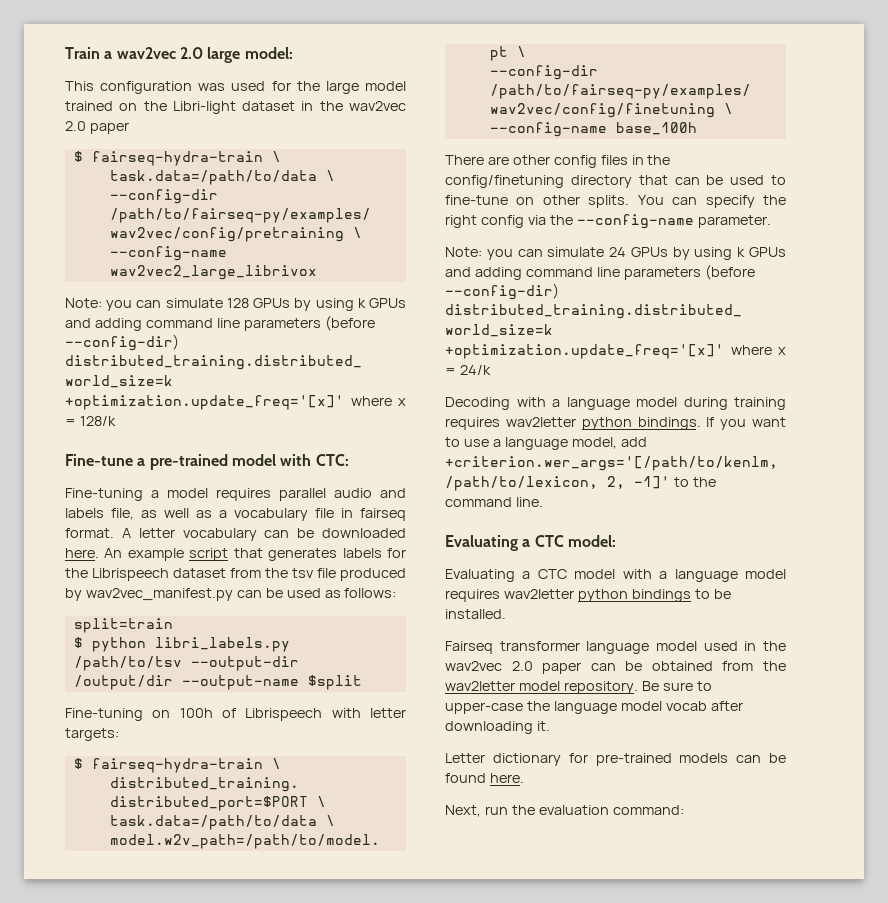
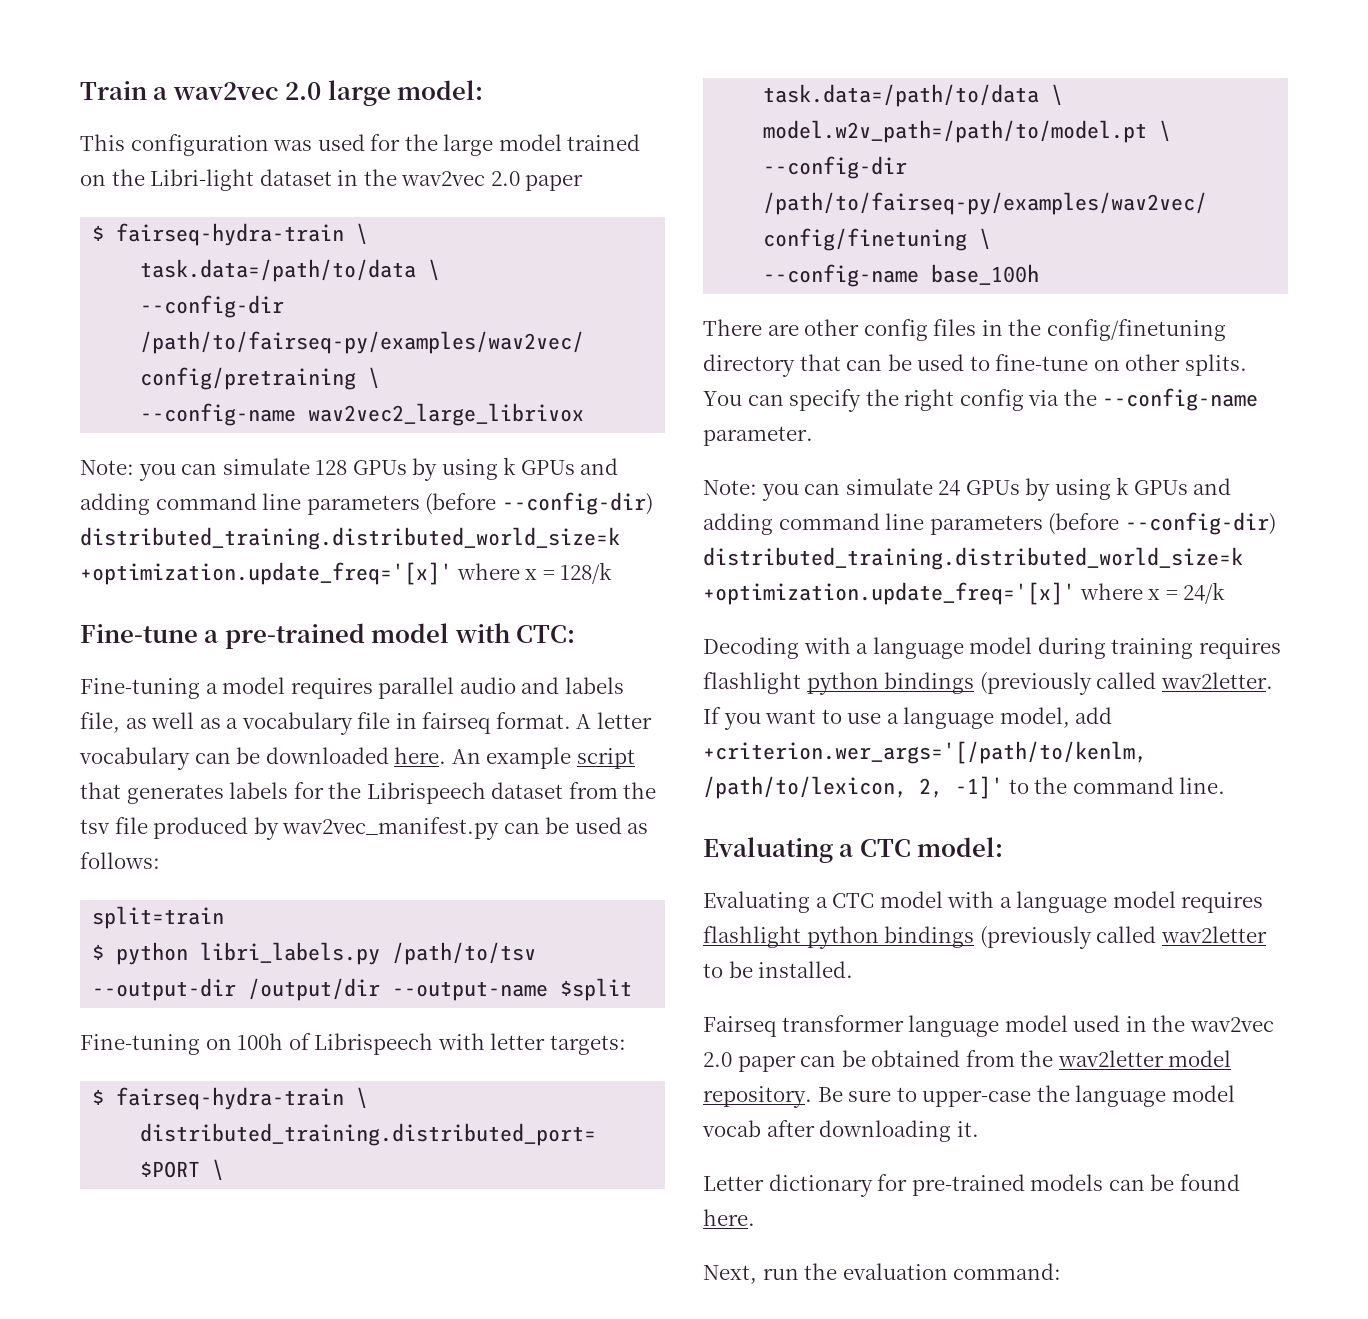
[505,417,701,430] wav2letter python bindings. -> [703,672,1273,695] flashlight python bindings (previously called wav2letter.
[503,589,691,602] wav2letter python bindings -> [703,926,1267,949] flashlight python bindings (previously called wav2letter

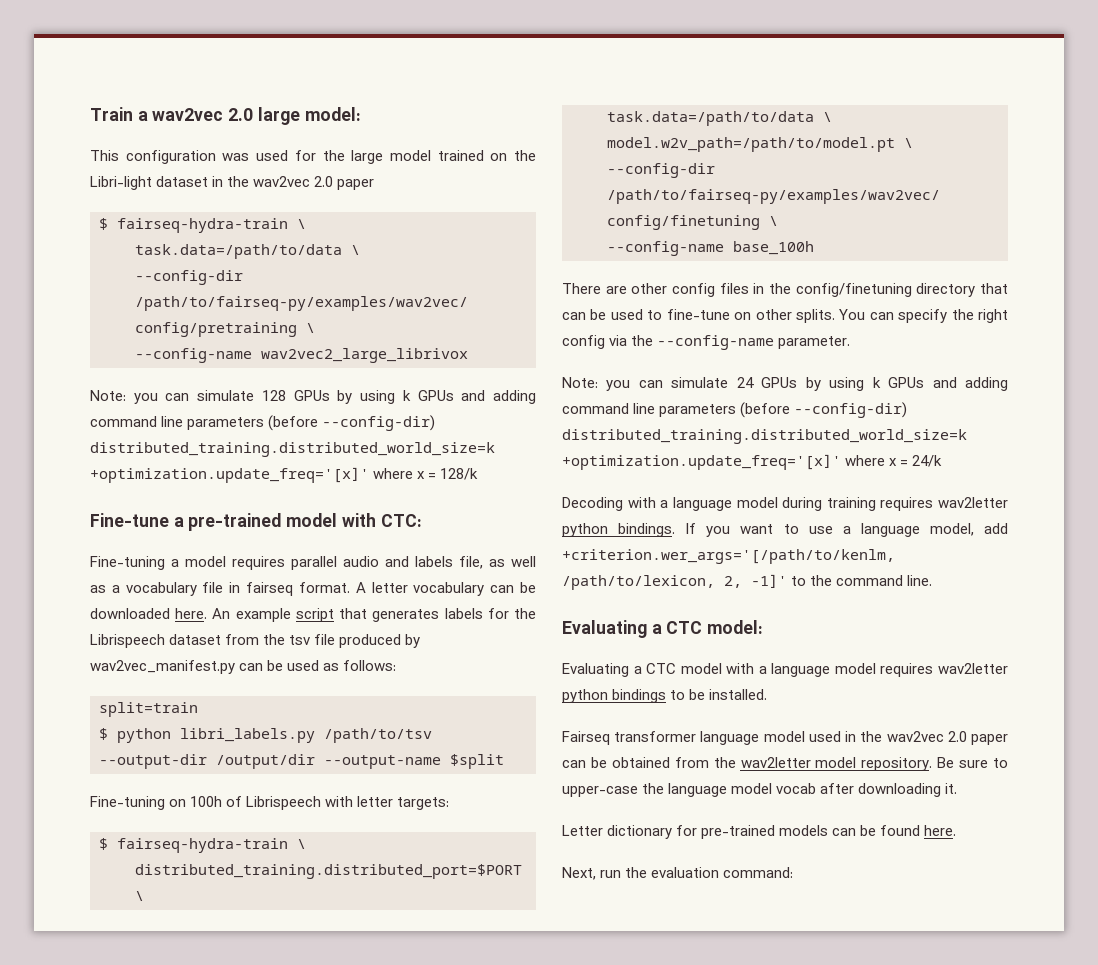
[703,672,1273,695] flashlight python bindings (previously called wav2letter. -> [938,497,1008,508] [562,523,676,537] wav2letter python bindings.
[703,926,1267,949] flashlight python bindings (previously called wav2letter -> [938,663,1008,674] [562,689,667,703] wav2letter python bindings

